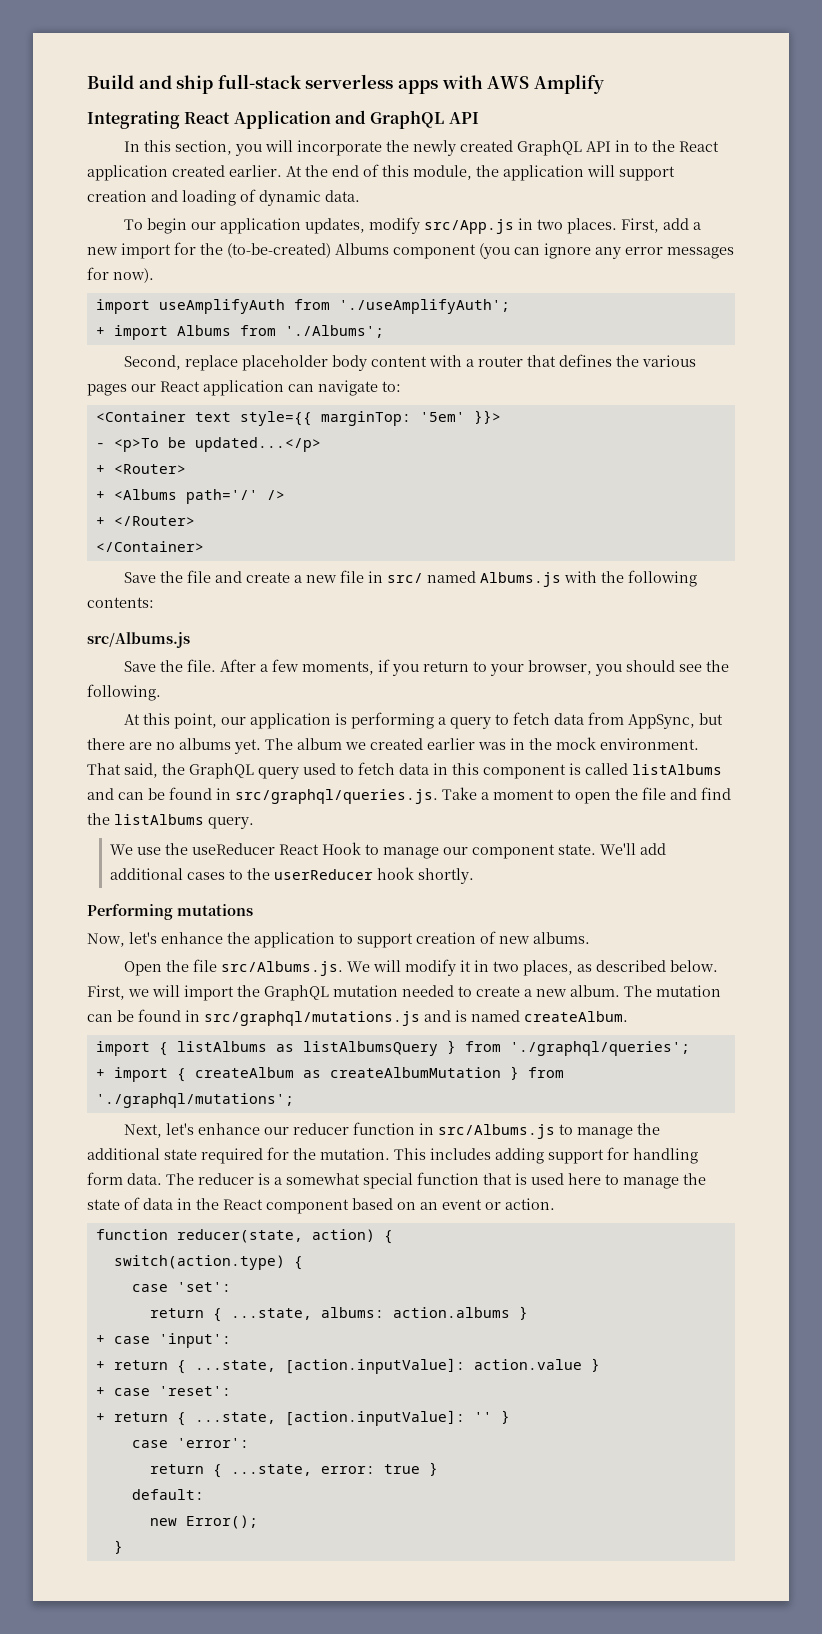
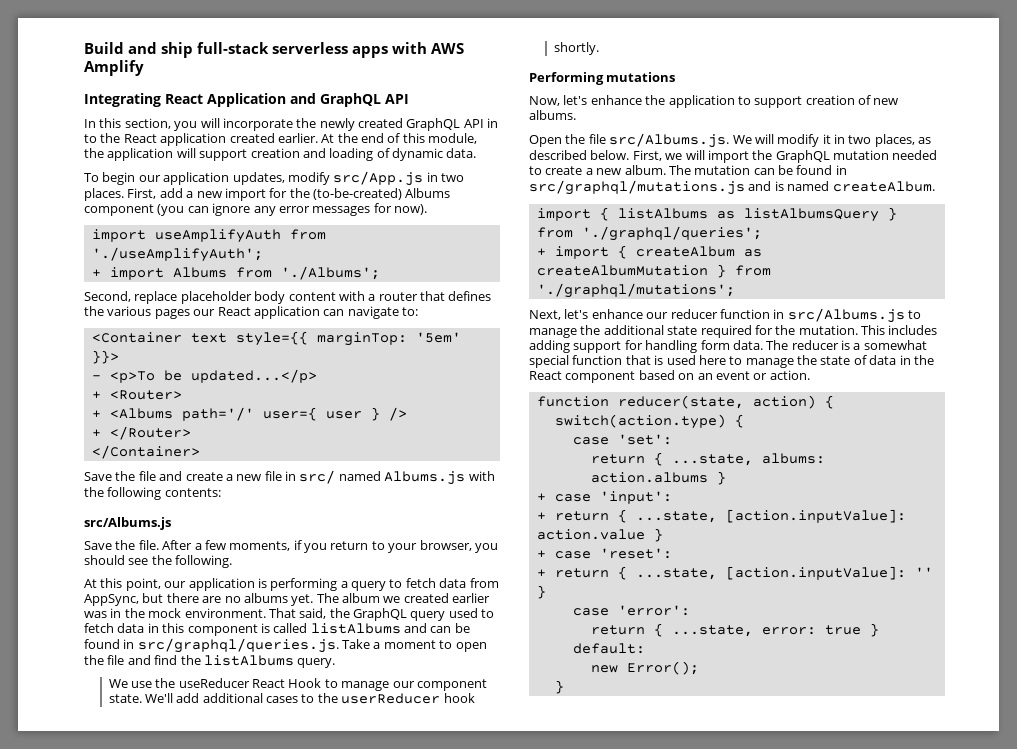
(258, 496) none -> [262,407,380,421] user={ user }

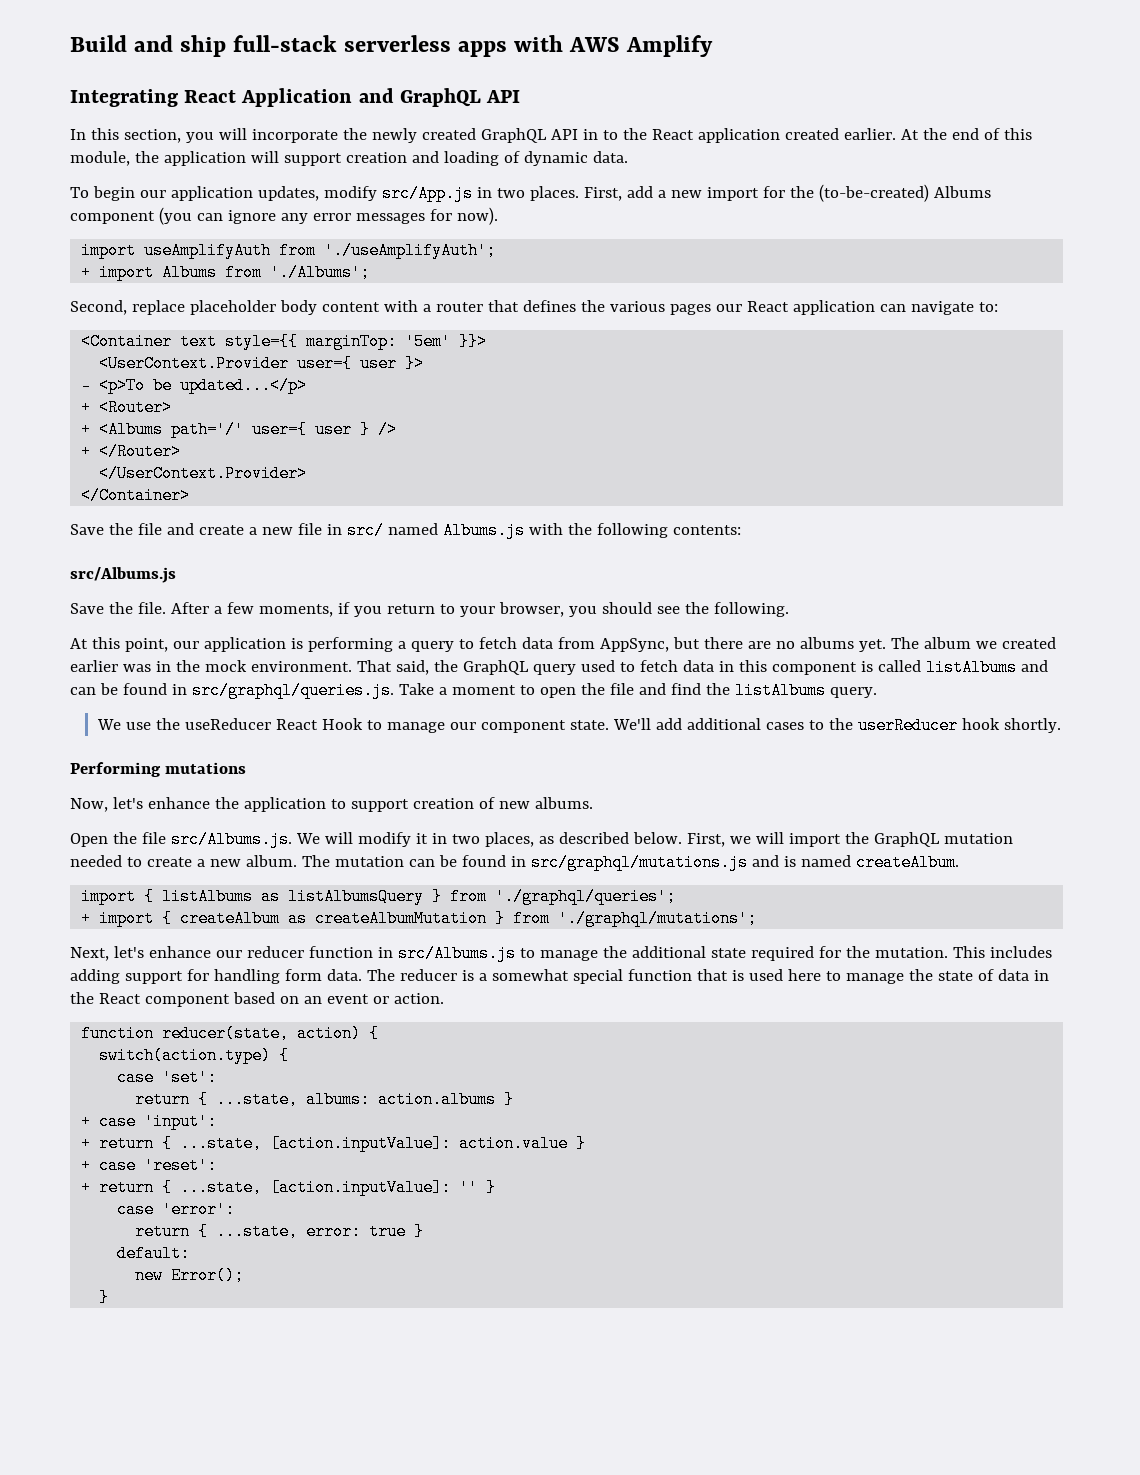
(119, 357) none -> [99,355,425,372] // <UserContext.Provider user={ user }>
(191, 433) none -> [99,465,308,482] // </UserContext.Provider>

